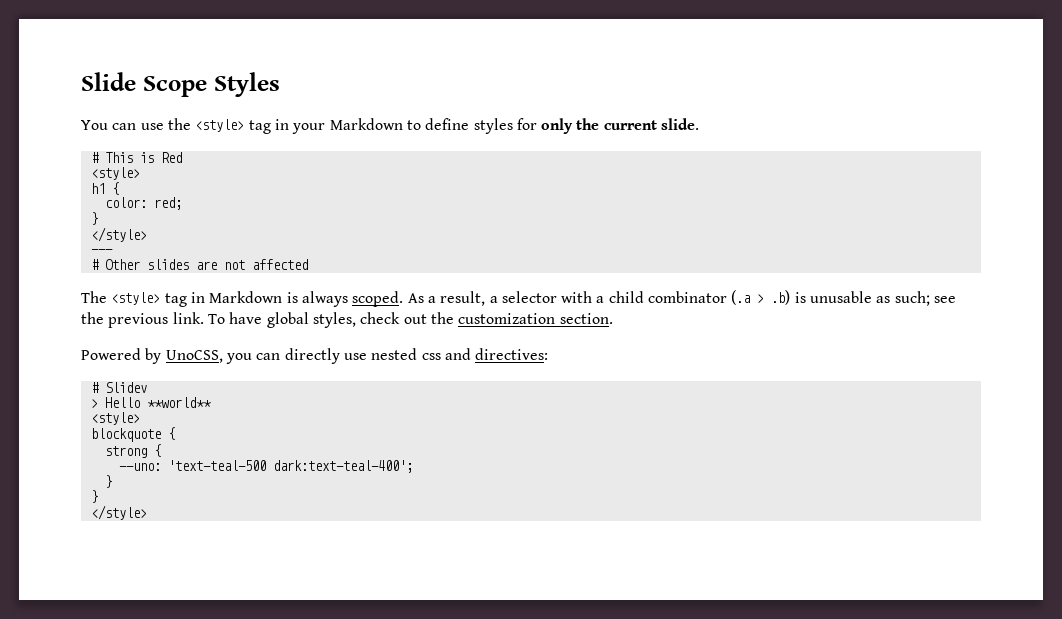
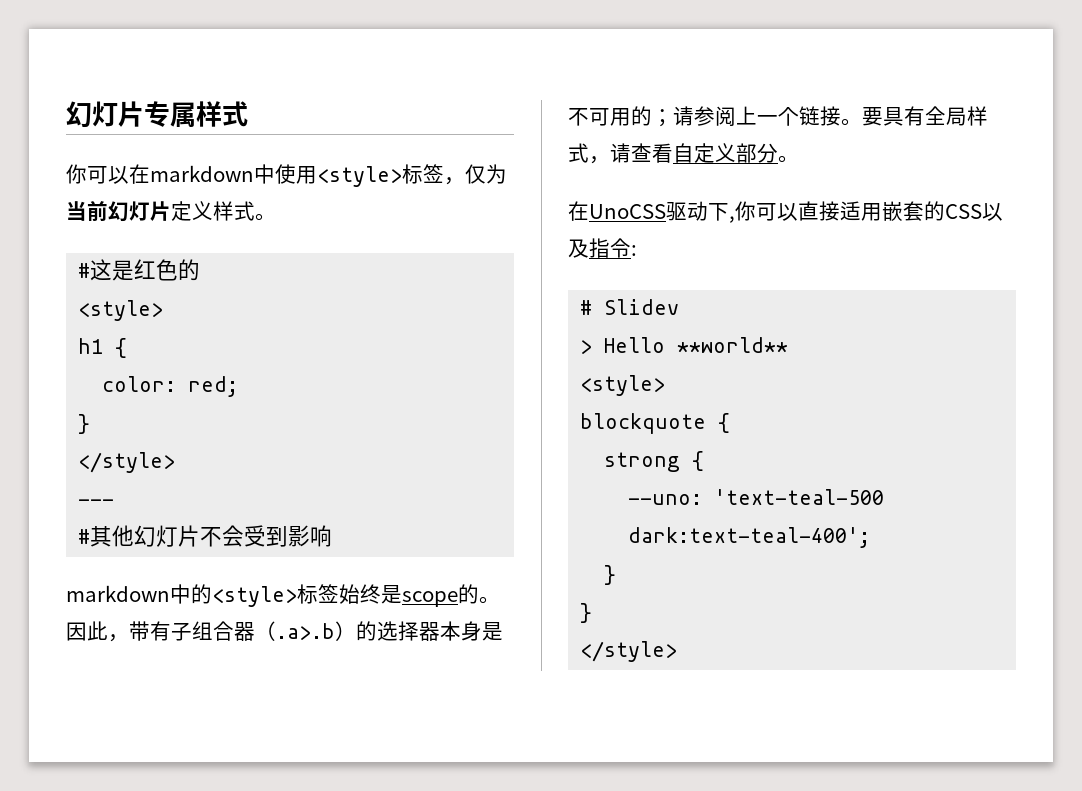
[81,72,280,97] [81,118,700,134] [90,152,182,163] Slide Scope Styles // You can use the <style> tag in your Markdown to define styles for only the current slide. // # This is Red -> [66,101,248,128] [66,164,507,187] [66,201,276,222] [78,259,201,281] 幻灯片专属样式 // 你可以在markdown中使用<style>标签，仅为当前幻灯片定义样式。 // #这是红色的
[104,259,308,270] [81,290,957,307] [81,312,613,328] [81,348,549,364] Other slides are not affected // The <style> tag in Markdown is always scoped. As a result, a selector with a child combinator (.a > .b) is unusable as such; see the previous link. To have global styles, check out the customization section. // Powered by UnoCSS, you can directly use nested css and directives: -> [90,525,333,547] [66,584,500,607] [66,621,503,642] [568,106,988,127] [568,143,799,164] [568,201,1003,223] [568,238,637,258] 其他幻灯片不会受到影响 // markdown中的<style>标签始终是scope的。因此，带有子组合器（.a>.b）的选择器本身是不可用的；请参阅上一个链接。要具有全局样式，请查看自定义部分。 // 在UnoCSS驱动下,你可以直接适用嵌套的CSS以及指令:

